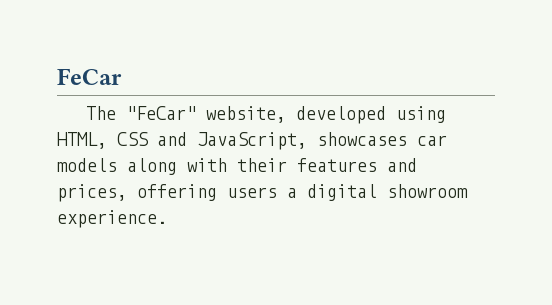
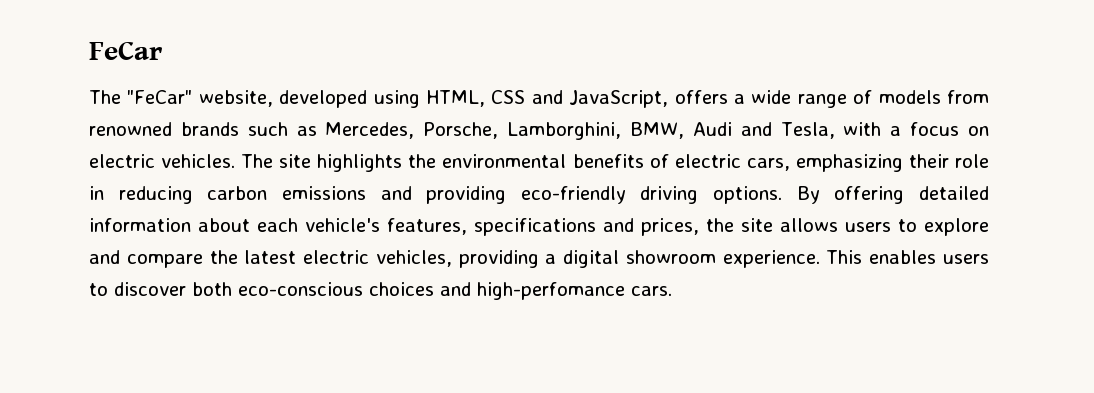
[317,132,447,146] [57,158,417,175] [57,184,468,202] [57,210,167,228] showcases car models along with their features and prices, offering users a digital showroom experience. -> [674,90,989,108] [89,122,990,140] [89,154,990,172] [89,186,989,204] [89,218,989,236] [89,250,989,268] [89,282,672,300] offers a wide range of models from renowned brands such as Mercedes, Porsche, Lamborghini, BMW, Audi and Tesla, with a focus on electric vehicles. The site highlights the environmental benefits of electric cars, emphasizing their role in reducing carbon emissions and providing eco-friendly driving options. By offering detailed information about each vehicle's features, specifications and prices, the site allows users to explore and compare the latest electric vehicles, providing a digital showroom experience. This enables users to discover both eco-conscious choices and high-perfomance cars.

